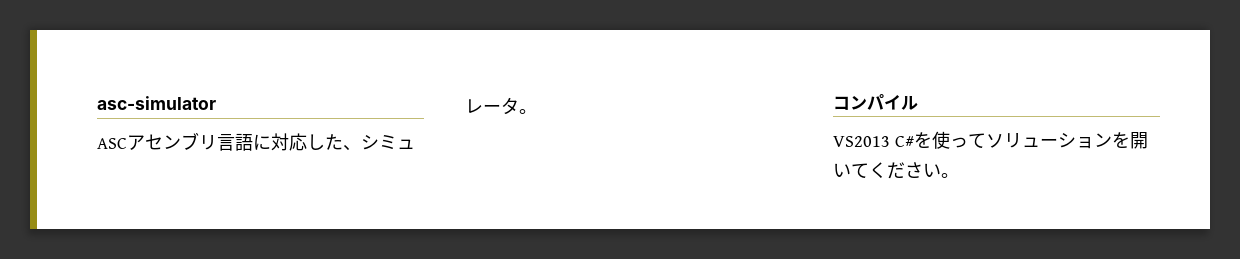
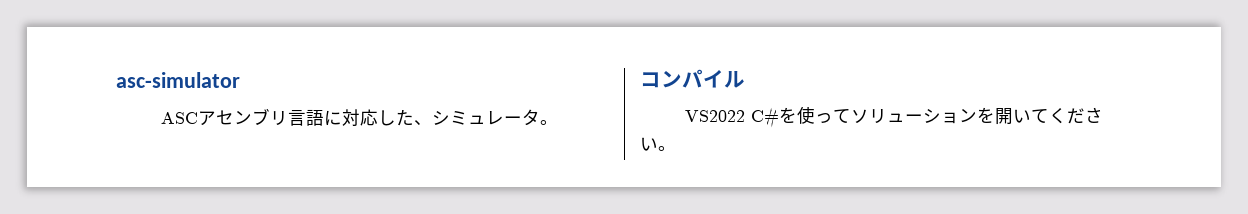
[833,136,890,147] VS2013 -> [684,110,745,122] VS2022

